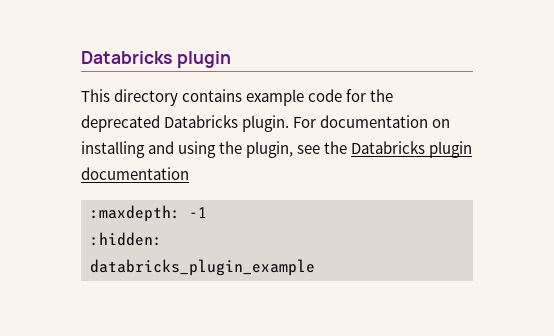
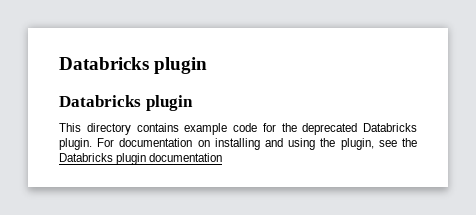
[81,51,231,68] Databricks plugin -> [59,57,208,74] [59,95,193,111] Databricks plugin // Databricks plugin
[90,205,207,222] [90,232,162,246] [90,259,315,276] // :maxdepth: -1 // :hidden: // databricks_plugin_example -> (223, 157) none

